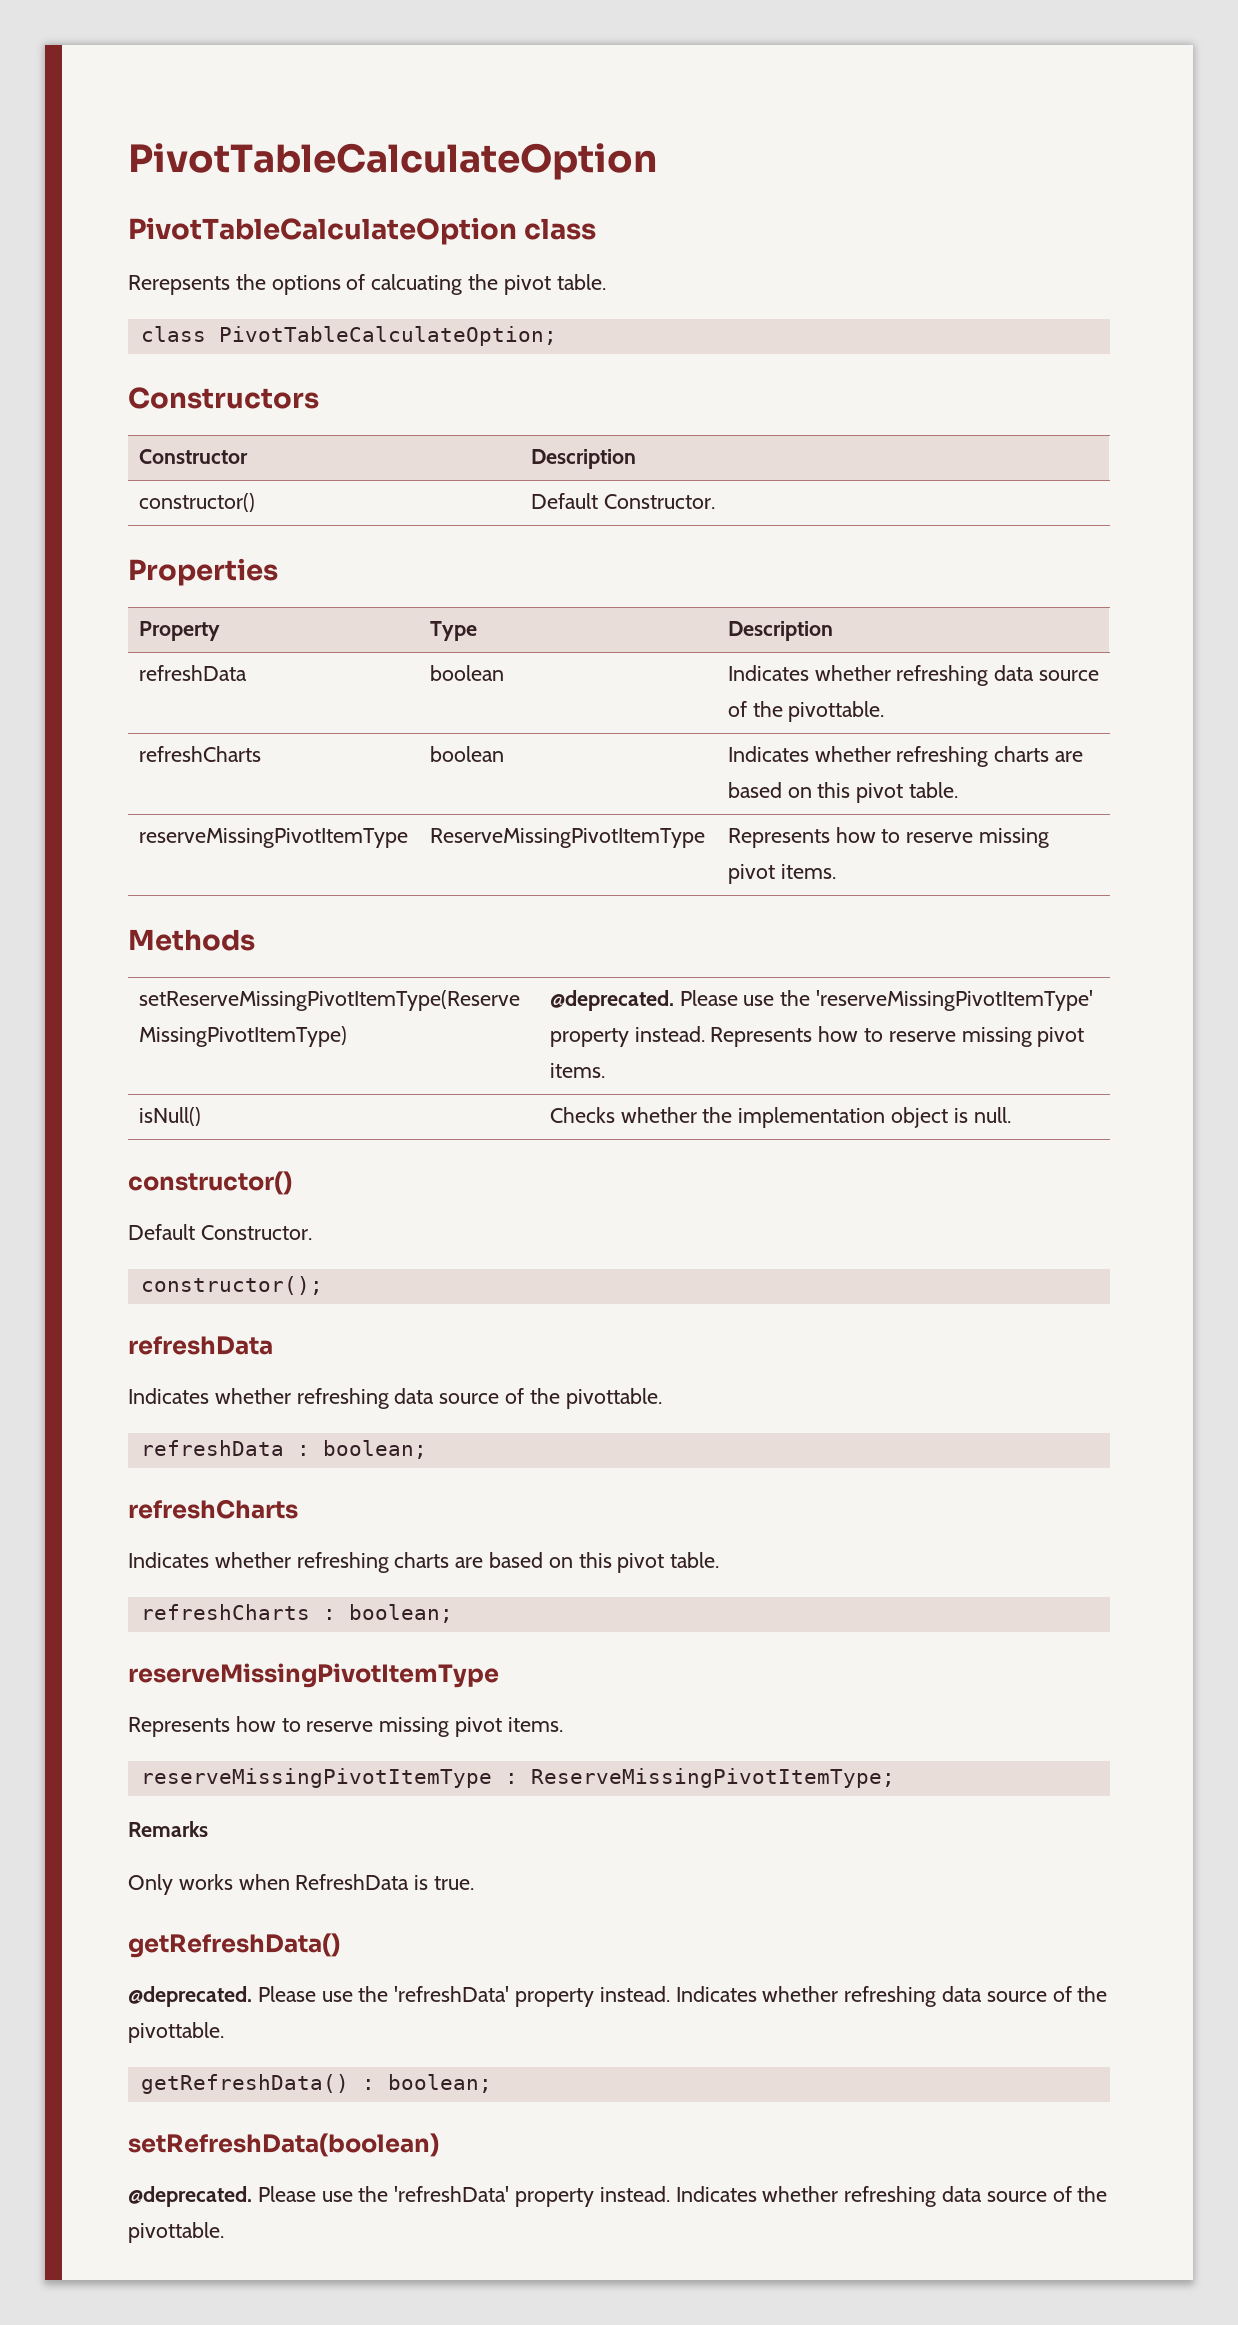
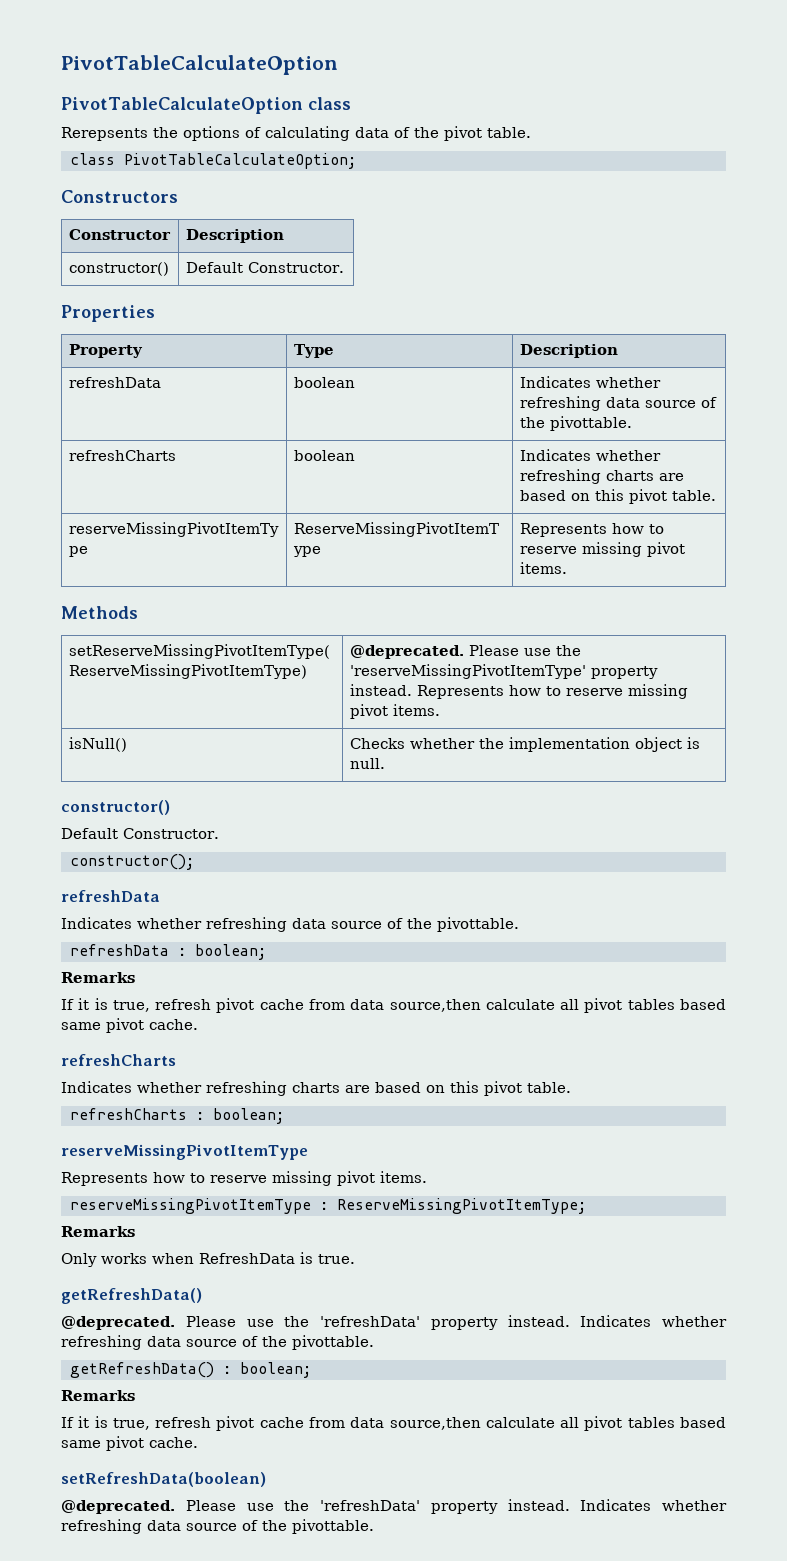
[371,274,463,295] calcuating -> [265,126,410,141] calculating data of
(427, 1449) none -> [61,972,135,983] [61,998,727,1013] [61,1018,198,1033] // Remarks // If it is true, refresh pivot cache from data source,then calculate all pivot tables based same pivot cache.
(492, 2083) none -> [61,1390,135,1401] [61,1416,727,1431] [61,1436,198,1451] // Remarks // If it is true, refresh pivot cache from data source,then calculate all pivot tables based same pivot cache.

